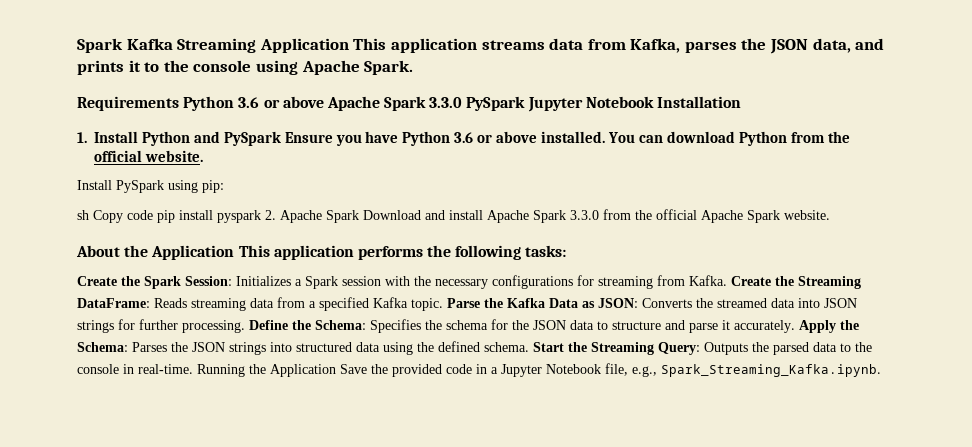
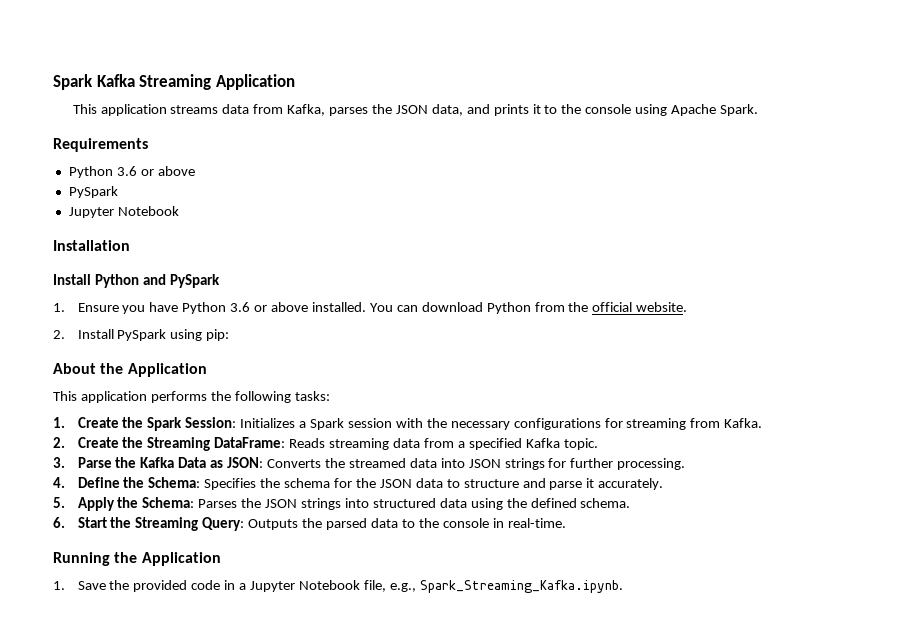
(349, 45) none -> (295, 82) //
[183,96,654,112] Python 3.6 or above Apache Spark 3.3.0 PySpark Jupyter Notebook -> [68,166,195,178] [68,186,118,198] [68,206,179,218] // Python 3.6 or above // PySpark // Jupyter Notebook //
[77,132,87,143] 1. -> (130, 245) none
(281, 138) none -> [53,303,65,312] // 1.
(203, 156) none -> [53,330,65,339] 2.
[77,209,830,223] // sh Copy code pip install pyspark 2. Apache Spark Download and install Apache Spark 3.3.0 from the official Apache Spark website. -> (230, 335) none
(235, 252) none -> (207, 370) //
(567, 251) none -> [53,417,65,428] 1.
(727, 280) none -> [53,437,65,448] // 2.
(443, 304) none -> [53,457,65,468] // 3.
(245, 326) none -> [53,477,65,488] // 4.
(795, 326) none -> [53,497,65,508] // 5.
(529, 347) none -> [53,517,65,528] // 6.
(193, 369) none -> (566, 523) //
(336, 370) none -> [53,581,65,590] // 1.

